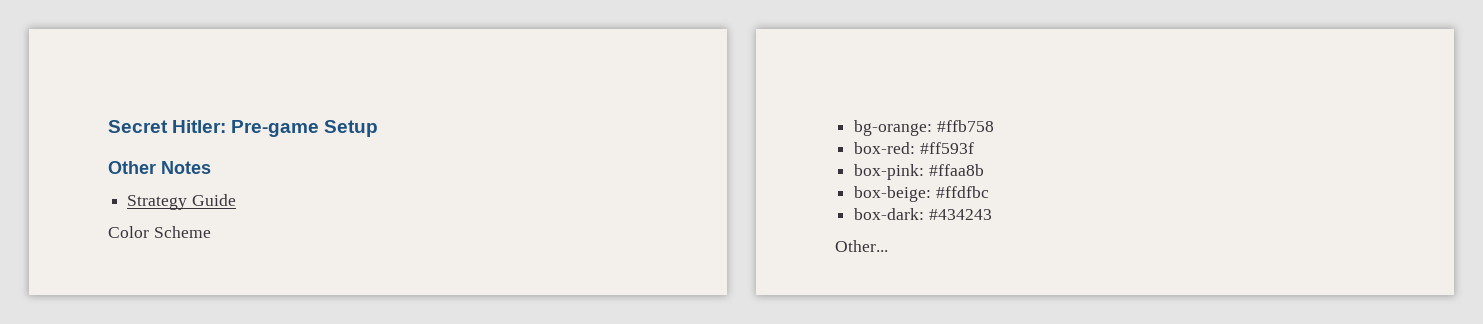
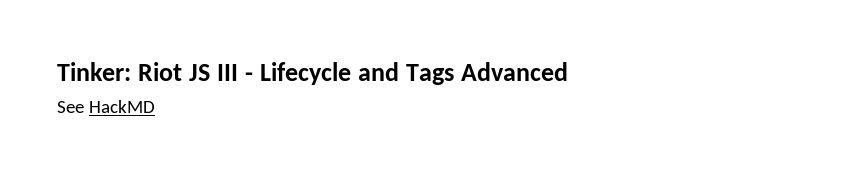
[108,120,379,137] [108,161,211,174] [127,194,236,210] [108,226,211,238] [854,120,994,136] [854,142,974,154] [854,164,984,180] [854,186,989,202] [854,208,992,220] [835,240,888,252] Secret Hitler: Pre-game Setup // Other Notes // Strategy Guide // Color Scheme // bg-orange: #ffb758 // box-red: #ff593f // box-pink: #ffaa8b // box-beige: #ffdfbc // box-dark: #434243 // Other... -> [57,62,569,85] [57,100,155,113] Tinker: Riot JS III - Lifecycle and Tags Advanced // See HackMD

